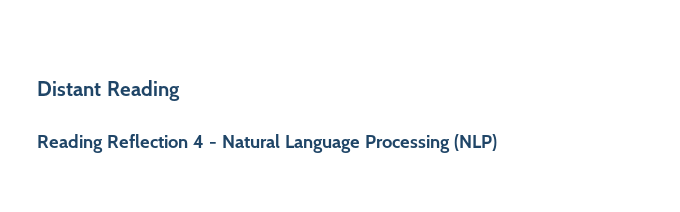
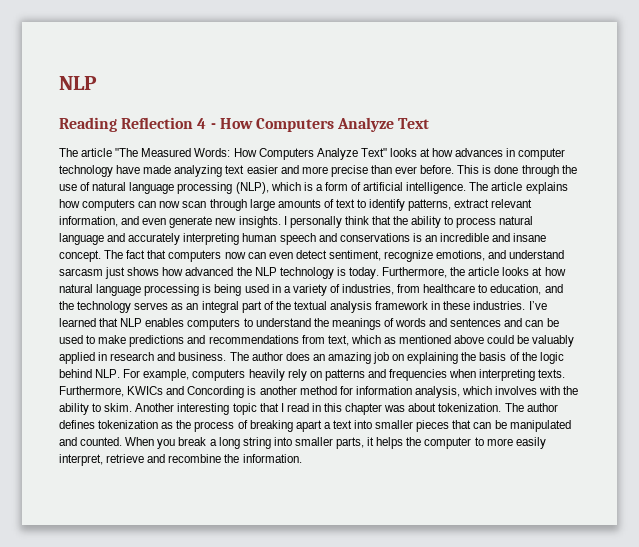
[37,80,180,101] Distant Reading -> [59,76,97,90] NLP
[221,134,497,153] Natural Language Processing (NLP) -> [219,117,430,132] [59,148,566,160] [59,165,577,177] [59,182,568,194] [59,199,533,211] [59,216,534,228] [59,233,547,245] [59,250,565,262] [59,267,566,279] [59,284,563,296] [59,301,547,313] [59,318,559,330] [59,335,575,347] [59,352,564,364] [59,369,566,381] [59,386,579,398] [59,403,558,415] [59,420,571,432] [59,437,546,449] [59,454,302,466] How Computers Analyze Text // The article "The Measured Words: How Computers Analyze Text" looks at how advances in computer technology have made analyzing text easier and more precise than ever before. This is done through the use of natural language processing (NLP), which is a form of artificial intelligence. The article explains how computers can now scan through large amounts of text to identify patterns, extract relevant information, and even generate new insights. I personally think that the ability to process natural language and accurately interpreting human speech and conservations is an incredible and insane concept. The fact that computers now can even detect sentiment, recognize emotions, and understand sarcasm just shows how advanced the NLP technology is today. Furthermore, the article looks at how natural language processing is being used in a variety of industries, from healthcare to education, and the technology serves as an integral part of the textual analysis framework in these industries. I’ve learned that NLP enables computers to understand the meanings of words and sentences and can be used to make predictions and recommendations from text, which as mentioned above could be valuably applied in research and business. The author does an amazing job on explaining the basis of the logic behind NLP. For example, computers heavily rely on patterns and frequencies when interpreting texts. Furthermore, KWICs and Concording is another method for information analysis, which involves with the ability to skim. Another interesting topic that I read in this chapter was about tokenization. The author defines tokenization as the process of breaking apart a text into smaller pieces that can be manipulated and counted. When you break a long string into smaller parts, it helps the computer to more easily interpret, retrieve and recombine the information.

